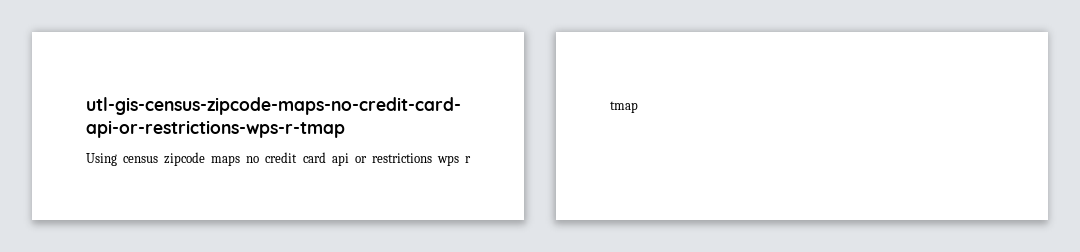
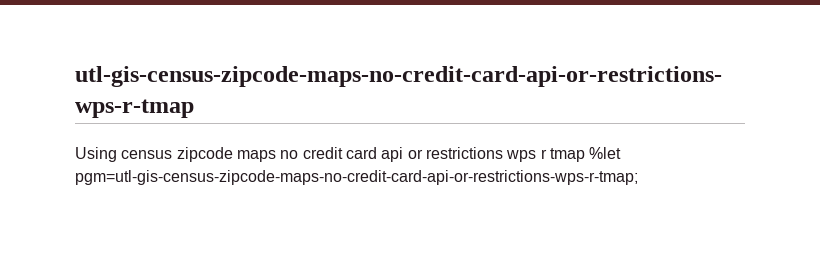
(638, 107) none -> [589,147,622,159] [75,170,638,185] %let pgm=utl-gis-census-zipcode-maps-no-credit-card-api-or-restrictions-wps-r-tmap;

